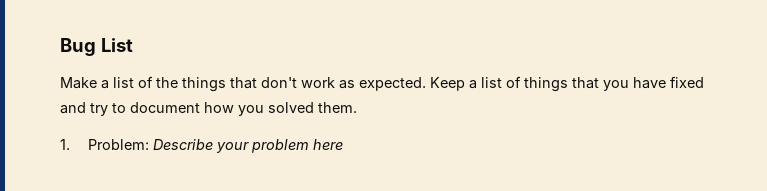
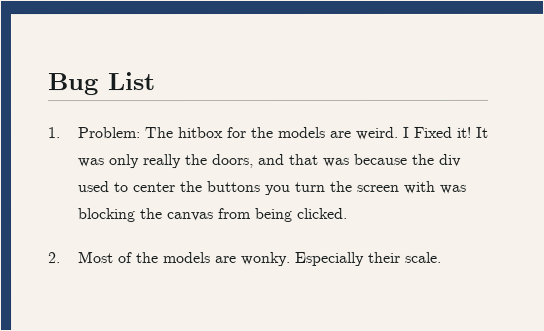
[60,76,704,92] [60,102,357,116] [60,139,343,153] Make a list of the things that don't work as expected. Keep a list of things that you have fixed and try to document how you solved them. // 1. Problem: Describe your problem here -> [47,126,488,140] [76,153,462,169] [77,180,467,196] [77,207,348,223] [48,251,442,267] 1. Problem: The hitbox for the models are weird. I Fixed it! It was only really the doors, and that was because the div used to center the buttons you turn the screen with was blocking the canvas from being clicked. // 2. Most of the models are wonky. Especially their scale.

